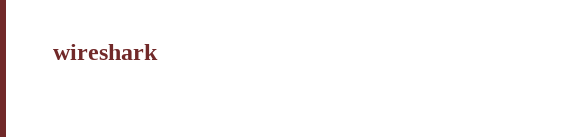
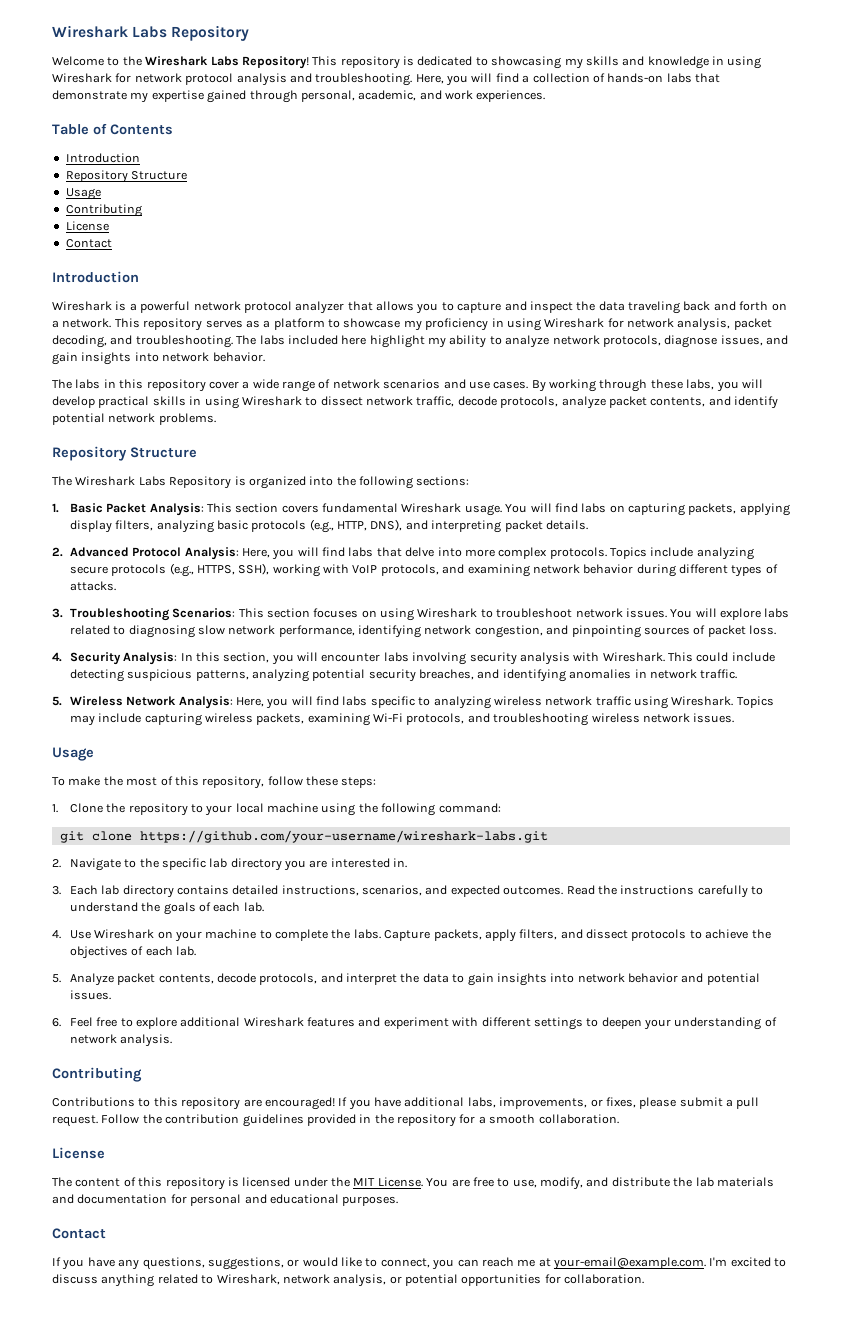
[53,44,158,60] wireshark -> [52,25,250,41] [52,56,762,69] [52,73,720,86] [52,90,546,103] [52,123,173,135] [65,153,140,163] [65,170,188,183] [65,188,101,200] [65,204,142,217] [65,221,109,231] [65,239,112,248] [52,271,139,283] [52,301,787,314] [52,318,772,331] [52,335,788,348] [52,352,265,365] [52,379,763,392] [52,396,778,409] [52,413,216,425] [52,446,197,461] [52,476,470,489] [52,503,790,516] [69,519,588,533] [52,547,754,560] [69,563,778,577] [69,581,116,591] [52,608,790,621] [69,625,777,638] [52,652,775,665] [69,669,738,682] [52,696,774,709] [69,713,735,726] [52,747,94,761] [52,776,377,789] [52,803,501,816] [59,830,548,843] [52,858,408,871] [52,885,764,898] [69,902,264,915] [52,929,771,942] [69,946,196,959] [52,973,760,986] [69,990,111,1000] [52,1017,777,1030] [69,1034,173,1047] [52,1067,142,1082] [52,1097,760,1110] [52,1114,619,1127] [52,1147,105,1159] [52,1177,774,1190] [52,1194,399,1206] [52,1228,106,1239] [52,1257,787,1270] [52,1274,645,1287] Wireshark Labs Repository // Welcome to the Wireshark Labs Repository! This repository is dedicated to showcasing my skills and knowledge in using Wireshark for network protocol analysis and troubleshooting. Here, you will find a collection of hands-on labs that demonstrate my expertise gained through personal, academic, and work experiences. // Table of Contents // Introduction // Repository Structure // Usage // Contributing // License // Contact // Introduction // Wireshark is a powerful network protocol analyzer that allows you to capture and inspect the data traveling back and forth on a network. This repository serves as a platform to showcase my proficiency in using Wireshark for network analysis, packet decoding, and troubleshooting. The labs included here highlight my ability to analyze network protocols, diagnose issues, and gain insights into network behavior. // The labs in this repository cover a wide range of network scenarios and use cases. By working through these labs, you will develop practical skills in using Wireshark to dissect network traffic, decode protocols, analyze packet contents, and identify potential network problems. // Repository Structure // The Wireshark Labs Repository is organized into the following sections: // 1. Basic Packet Analysis: This section covers fundamental Wireshark usage. You will find labs on capturing packets, applying display filters, analyzing basic protocols (e.g., HTTP, DNS), and interpreting packet details. // 2. Advanced Protocol Analysis: Here, you will find labs that delve into more complex protocols. Topics include analyzing secure protocols (e.g., HTTPS, SSH), working with VoIP protocols, and examining network behavior during different types of attacks. // 3. Troubleshooting Scenarios: This section focuses on using Wireshark to troubleshoot network issues. You will explore labs related to diagnosing slow network performance, identifying network congestion, and pinpointing sources of packet loss. // 4. Security Analysis: In this section, you will encounter labs involving security analysis with Wireshark. This could include detecting suspicious patterns, analyzing potential security breaches, and identifying anomalies in network traffic. // 5. Wireless Network Analysis: Here, you will find labs specific to analyzing wireless network traffic using Wireshark. Topics may include capturing wireless packets, examining Wi-Fi protocols, and troubleshooting wireless network issues. // Usage // To make the most of this repository, follow these steps: // 1. Clone the repository to your local machine using the following command: // git clone https://github.com/your-username/wireshark-labs.git // 2. Navigate to the specific lab directory you are interested in. // 3. Each lab directory contains detailed instructions, scenarios, and expected outcomes. Read the instructions carefully to understand the goals of each lab. // 4. Use Wireshark on your machine to complete the labs. Capture packets, apply filters, and dissect protocols to achieve the objectives of each lab. // 5. Analyze packet contents, decode protocols, and interpret the data to gain insights into network behavior and potential issues. // 6. Feel free to explore additional Wireshark features and experiment with different settings to deepen your understanding of network analysis. // Contributing // Contributions to this repository are encouraged! If you have additional labs, improvements, or fixes, please submit a pull request. Follow the contribution guidelines provided in the repository for a smooth collaboration. // License // The content of this repository is licensed under the MIT License. You are free to use, modify, and distribute the lab materials and documentation for personal and educational purposes. // Contact // If you have any questions, suggestions, or would like to connect, you can reach me at your-email@example.com. I'm excited to discuss anything related to Wireshark, network analysis, or potential opportunities for collaboration.

